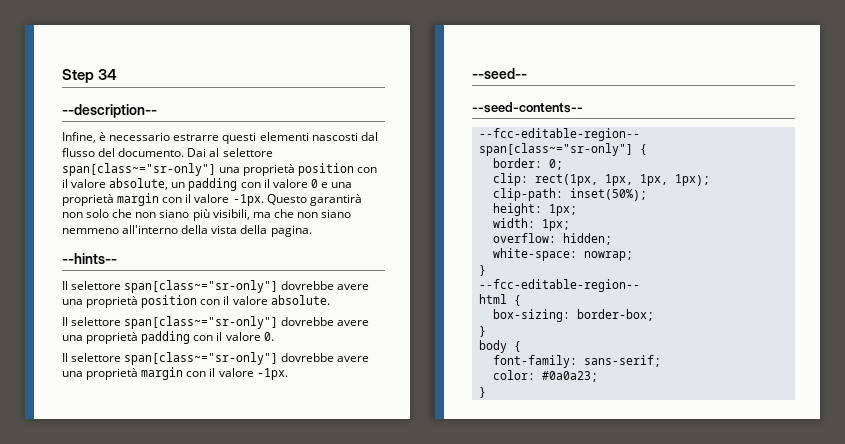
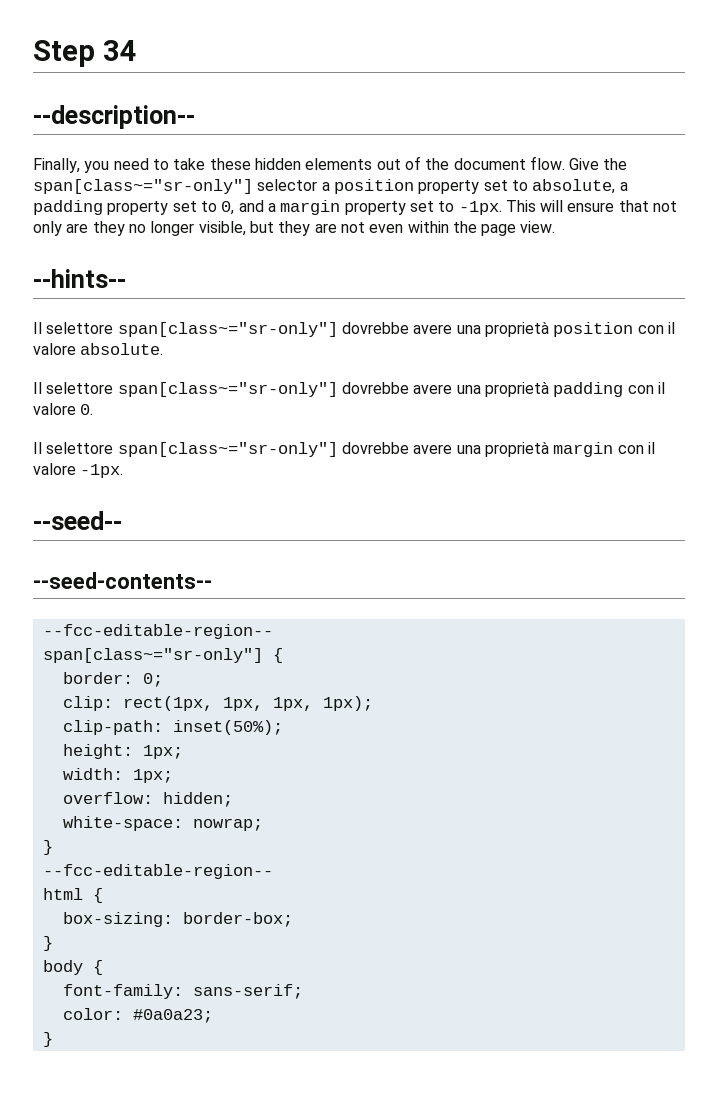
[62,132,378,144] [62,148,273,157] [62,163,378,176] [62,178,353,191] [62,193,362,206] [62,209,352,221] [62,225,312,237] Infine, è necessario estrarre questi elementi nascosti dal flusso del documento. Dai al selettore span[class~="sr-only"] una proprietà position con il valore absolute, un padding con il valore 0 e una proprietà margin con il valore -1px. Questo garantirà non solo che non siano più visibili, ma che non siano nemmeno all'interno della vista della pagina. -> [33,156,628,173] [33,179,628,194] [33,200,678,215] [33,221,556,236] Finally, you need to take these hidden elements out of the document flow. Give the span[class~="sr-only"] selector a position property set to absolute, a padding property set to 0, and a margin property set to -1px. This will ensure that not only are they no longer visible, but they are not even within the page view.

